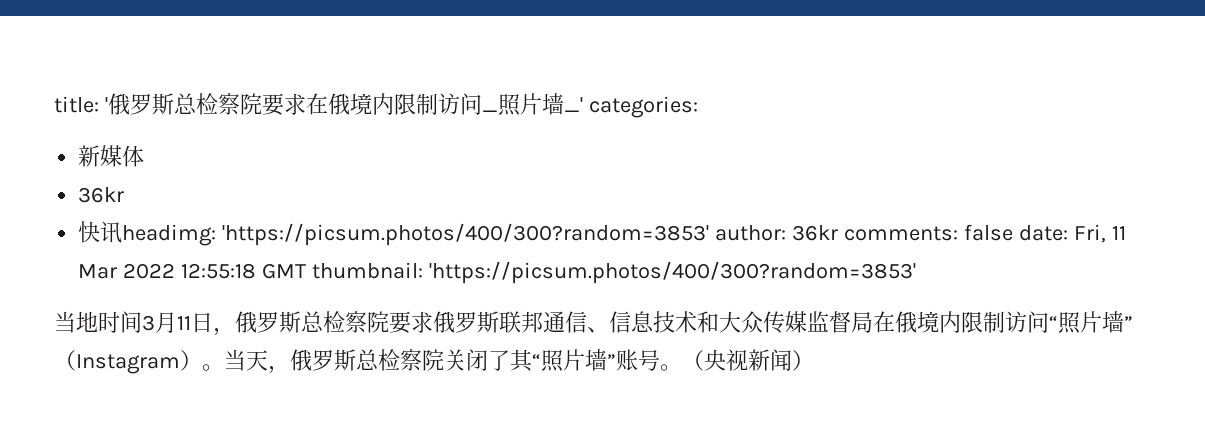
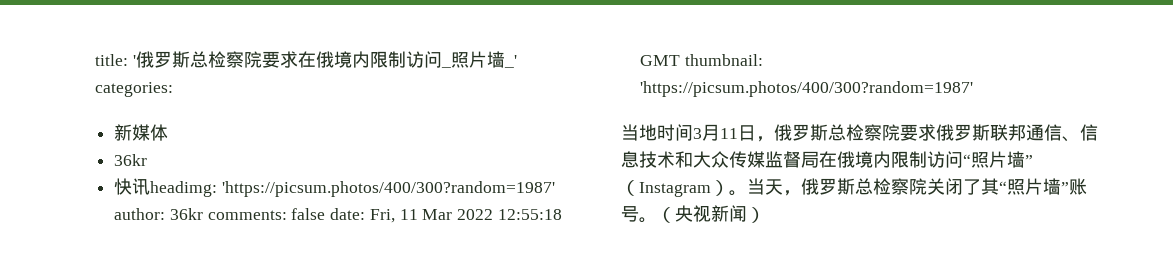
[222,223,710,246] 'https://picsum.photos/400/300?random=3853' -> [221,181,555,197] 'https://picsum.photos/400/300?random=1987'
[428,261,916,284] 'https://picsum.photos/400/300?random=3853' -> [640,81,974,97] 'https://picsum.photos/400/300?random=1987'

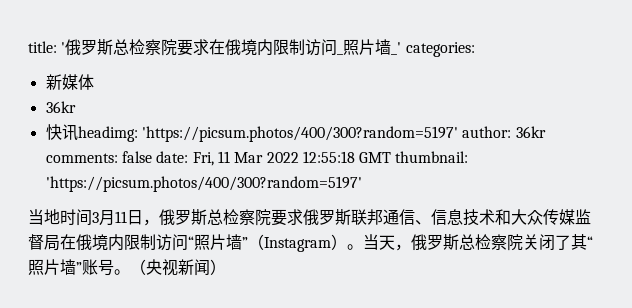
[221,181,555,197] 'https://picsum.photos/400/300?random=1987' -> [141,126,458,142] 'https://picsum.photos/400/300?random=5197'
[640,81,974,97] 'https://picsum.photos/400/300?random=1987' -> [45,176,362,192] 'https://picsum.photos/400/300?random=5197'

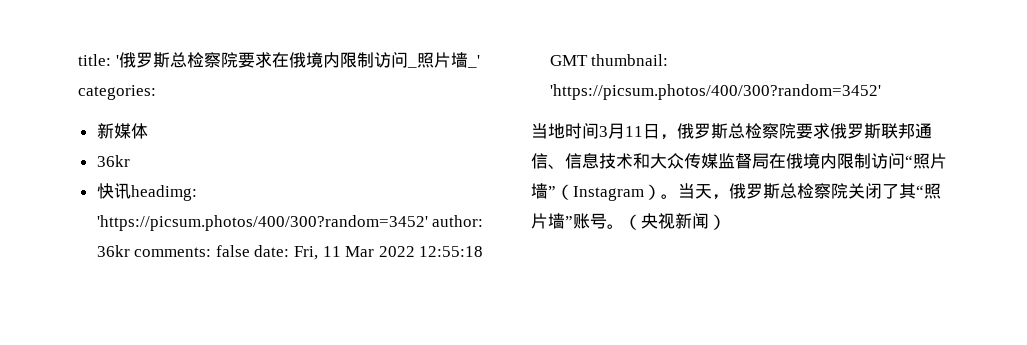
[141,126,458,142] 'https://picsum.photos/400/300?random=5197' -> [96,215,428,231] 'https://picsum.photos/400/300?random=3452'
[45,176,362,192] 'https://picsum.photos/400/300?random=5197' -> [549,84,881,100] 'https://picsum.photos/400/300?random=3452'

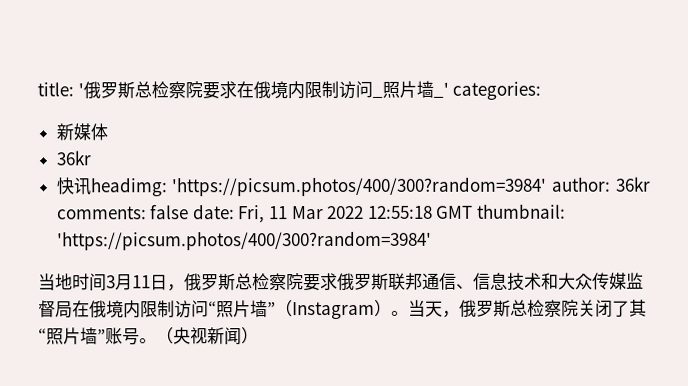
[96,215,428,231] 'https://picsum.photos/400/300?random=3452' -> [171,176,548,197] 'https://picsum.photos/400/300?random=3984'
[549,84,881,100] 'https://picsum.photos/400/300?random=3452' -> [56,230,432,251] 'https://picsum.photos/400/300?random=3984'

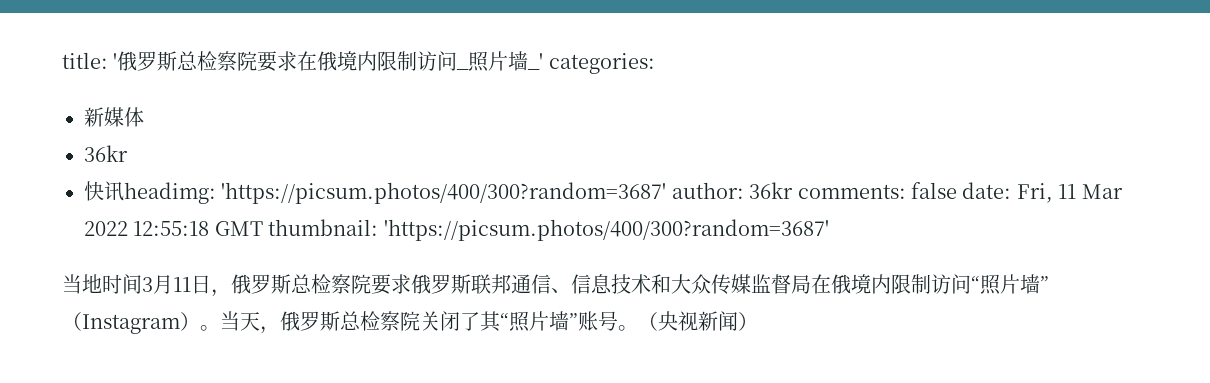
[171,176,548,197] 'https://picsum.photos/400/300?random=3984' -> [221,182,667,204] 'https://picsum.photos/400/300?random=3687'
[56,230,432,251] 'https://picsum.photos/400/300?random=3984' -> [383,219,829,241] 'https://picsum.photos/400/300?random=3687'

